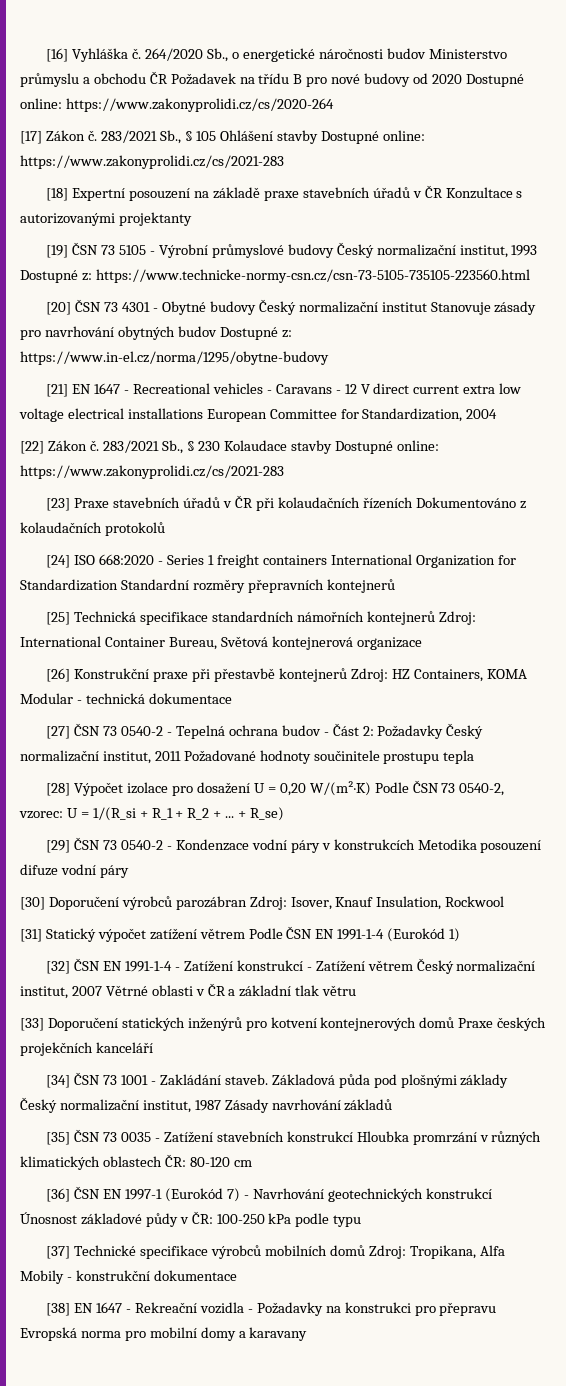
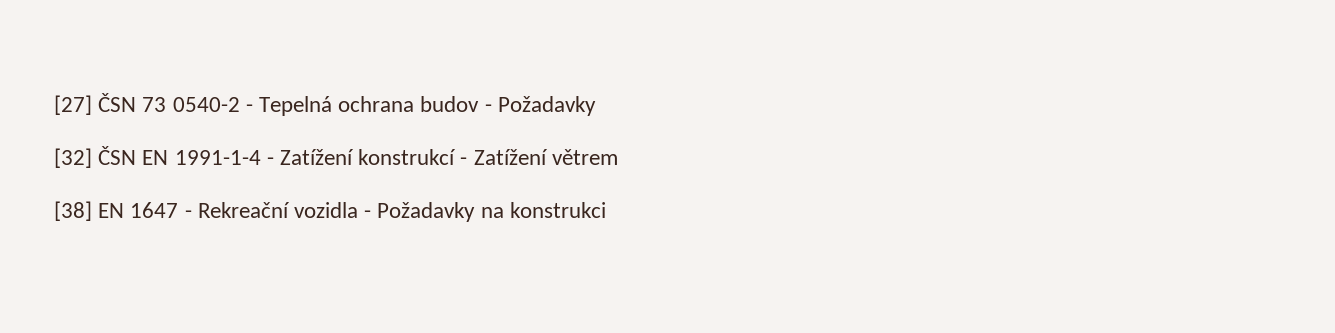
[46,48,507,62] [20,71,524,87] [20,98,334,112] [20,130,426,144] [20,155,284,169] [46,185,523,201] [20,212,192,226] [46,242,538,258] [20,269,530,283] [46,299,537,315] [20,326,292,340] [20,351,329,365] [46,383,522,397] [19,408,498,422] [20,440,440,454] [20,465,284,479] [46,495,526,511] [20,522,165,536] [46,554,516,568] [20,579,395,593] [46,611,476,625] [20,636,422,650] [46,668,527,682] [20,693,232,704] [16] Vyhláška č. 264/2020 Sb., o energetické náročnosti budov Ministerstvo průmyslu a obchodu ČR Požadavek na třídu B pro nové budovy od 2020 Dostupné online: https://www.zakonyprolidi.cz/cs/2020-264 // [17] Zákon č. 283/2021 Sb., § 105 Ohlášení stavby Dostupné online: https://www.zakonyprolidi.cz/cs/2021-283 // [18] Expertní posouzení na základě praxe stavebních úřadů v ČR Konzultace s autorizovanými projektanty // [19] ČSN 73 5105 - Výrobní průmyslové budovy Český normalizační institut, 1993 Dostupné z: https://www.technicke-normy-csn.cz/csn-73-5105-735105-223560.html // [20] ČSN 73 4301 - Obytné budovy Český normalizační institut Stanovuje zásady pro navrhování obytných budov Dostupné z: https://www.in-el.cz/norma/1295/obytne-budovy // [21] EN 1647 - Recreational vehicles - Caravans - 12 V direct current extra low voltage electrical installations European Committee for Standardization, 2004 // [22] Zákon č. 283/2021 Sb., § 230 Kolaudace stavby Dostupné online: https://www.zakonyprolidi.cz/cs/2021-283 // [23] Praxe stavebních úřadů v ČR při kolaudačních řízeních Dokumentováno z kolaudačních protokolů // [24] ISO 668:2020 - Series 1 freight containers International Organization for Standardization Standardní rozměry přepravních kontejnerů // [25] Technická specifikace standardních námořních kontejnerů Zdroj: International Container Bureau, Světová kontejnerová organizace // [26] Konstrukční praxe při přestavbě kontejnerů Zdroj: HZ Containers, KOMA Modular - technická dokumentace // -> (54, 105) none
[332,723,484,739] [20,750,475,764] [46,780,505,796] [19,807,285,821] [46,837,542,853] [20,864,129,878] [20,896,505,910] [20,926,461,942] Část 2: Požadavky Český normalizační institut, 2011 Požadované hodnoty součinitele prostupu tepla // [28] Výpočet izolace pro dosažení U = 0,20 W/(m²·K) Podle ČSN 73 0540-2, vzorec: U = 1/(R_si + R_1 + R_2 + ... + R_se) // [29] ČSN 73 0540-2 - Kondenzace vodní páry v konstrukcích Metodika posouzení difuze vodní páry // [30] Doporučení výrobců parozábran Zdroj: Isover, Knauf Insulation, Rockwool // [31] Statický výpočet zatížení větrem Podle ČSN EN 1991-1-4 (Eurokód 1) -> [497,96,596,116] Požadavky
[416,958,536,974] [20,983,357,999] [20,1017,547,1031] [20,1042,153,1056] [46,1072,509,1088] [20,1097,393,1113] [46,1129,542,1145] [20,1154,252,1170] [46,1186,492,1202] [20,1211,362,1227] [46,1245,505,1259] [20,1270,237,1284] Český normalizační institut, 2007 Větrné oblasti v ČR a základní tlak větru // [33] Doporučení statických inženýrů pro kotvení kontejnerových domů Praxe českých projekčních kanceláří // [34] ČSN 73 1001 - Zakládání staveb. Základová půda pod plošnými základy Český normalizační institut, 1987 Zásady navrhování základů // [35] ČSN 73 0035 - Zatížení stavebních konstrukcí Hloubka promrzání v různých klimatických oblastech ČR: 80-120 cm // [36] ČSN EN 1997-1 (Eurokód 7) - Navrhování geotechnických konstrukcí Únosnost základové půdy v ČR: 100-250 kPa podle typu // [37] Technické specifikace výrobců mobilních domů Zdroj: Tropikana, Alfa Mobily - konstrukční dokumentace -> (618, 157) none
[414,1302,497,1316] [20,1327,308,1341] pro přepravu Evropská norma pro mobilní domy a karavany -> (606, 210) none

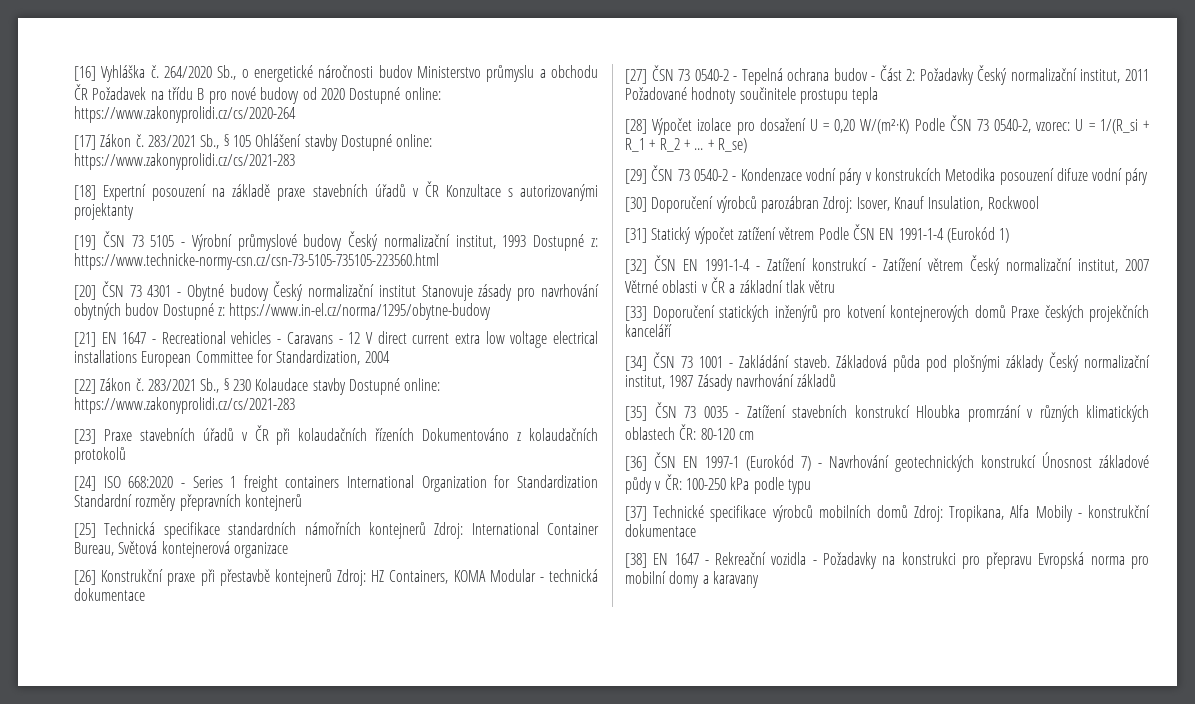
(54, 105) none -> [74,65,598,82] [74,84,441,104] [74,106,296,123] [74,134,433,151] [74,153,295,170] [74,181,598,201] [74,203,134,220] [74,231,598,251] [74,253,439,270] [74,281,599,301] [74,303,492,320] [74,331,598,348] [74,350,390,367] [74,378,441,395] [74,397,295,414] [74,425,599,445] [74,447,126,464] [74,475,598,492] [74,494,302,511] [74,522,599,539] [74,541,288,558] [74,569,598,586] [74,588,145,601] [16] Vyhláška č. 264/2020 Sb., o energetické náročnosti budov Ministerstvo průmyslu a obchodu ČR Požadavek na třídu B pro nové budovy od 2020 Dostupné online: https://www.zakonyprolidi.cz/cs/2020-264 // [17] Zákon č. 283/2021 Sb., § 105 Ohlášení stavby Dostupné online: https://www.zakonyprolidi.cz/cs/2021-283 // [18] Expertní posouzení na základě praxe stavebních úřadů v ČR Konzultace s autorizovanými projektanty // [19] ČSN 73 5105 - Výrobní průmyslové budovy Český normalizační institut, 1993 Dostupné z: https://www.technicke-normy-csn.cz/csn-73-5105-735105-223560.html // [20] ČSN 73 4301 - Obytné budovy Český normalizační institut Stanovuje zásady pro navrhování obytných budov Dostupné z: https://www.in-el.cz/norma/1295/obytne-budovy // [21] EN 1647 - Recreational vehicles - Caravans - 12 V direct current extra low voltage electrical installations European Committee for Standardization, 2004 // [22] Zákon č. 283/2021 Sb., § 230 Kolaudace stavby Dostupné online: https://www.zakonyprolidi.cz/cs/2021-283 // [23] Praxe stavebních úřadů v ČR při kolaudačních řízeních Dokumentováno z kolaudačních protokolů // [24] ISO 668:2020 - Series 1 freight containers International Organization for Standardization Standardní rozměry přepravních kontejnerů // [25] Technická specifikace standardních námořních kontejnerů Zdroj: International Container Bureau, Světová kontejnerová organizace // [26] Konstrukční praxe při přestavbě kontejnerů Zdroj: HZ Containers, KOMA Modular - technická dokumentace //
[497,96,596,116] Požadavky -> [879,65,1149,85] [625,87,879,104] [625,115,1149,135] [625,138,747,153] [625,165,1149,185] [625,196,1039,213] [625,224,1010,244] Část 2: Požadavky Český normalizační institut, 2011 Požadované hodnoty součinitele prostupu tepla // [28] Výpočet izolace pro dosažení U = 0,20 W/(m²·K) Podle ČSN 73 0540-2, vzorec: U = 1/(R_si + R_1 + R_2 + ... + R_se) // [29] ČSN 73 0540-2 - Kondenzace vodní páry v konstrukcích Metodika posouzení difuze vodní páry // [30] Doporučení výrobců parozábran Zdroj: Isover, Knauf Insulation, Rockwool // [31] Statický výpočet zatížení větrem Podle ČSN EN 1991-1-4 (Eurokód 1)
(618, 157) none -> [970,255,1149,275] [625,277,836,293] [625,305,1149,322] [625,324,672,337] [625,352,1150,372] [625,374,837,391] [625,402,1149,422] [625,424,754,440] [625,452,1149,472] [625,474,811,494] [625,505,1150,522] [625,524,696,537] Český normalizační institut, 2007 Větrné oblasti v ČR a základní tlak větru // [33] Doporučení statických inženýrů pro kotvení kontejnerových domů Praxe českých projekčních kanceláří // [34] ČSN 73 1001 - Zakládání staveb. Základová půda pod plošnými základy Český normalizační institut, 1987 Zásady navrhování základů // [35] ČSN 73 0035 - Zatížení stavebních konstrukcí Hloubka promrzání v různých klimatických oblastech ČR: 80-120 cm // [36] ČSN EN 1997-1 (Eurokód 7) - Navrhování geotechnických konstrukcí Únosnost základové půdy v ČR: 100-250 kPa podle typu // [37] Technické specifikace výrobců mobilních domů Zdroj: Tropikana, Alfa Mobily - konstrukční dokumentace
(606, 210) none -> [961,552,1149,569] [625,571,759,588] pro přepravu Evropská norma pro mobilní domy a karavany

